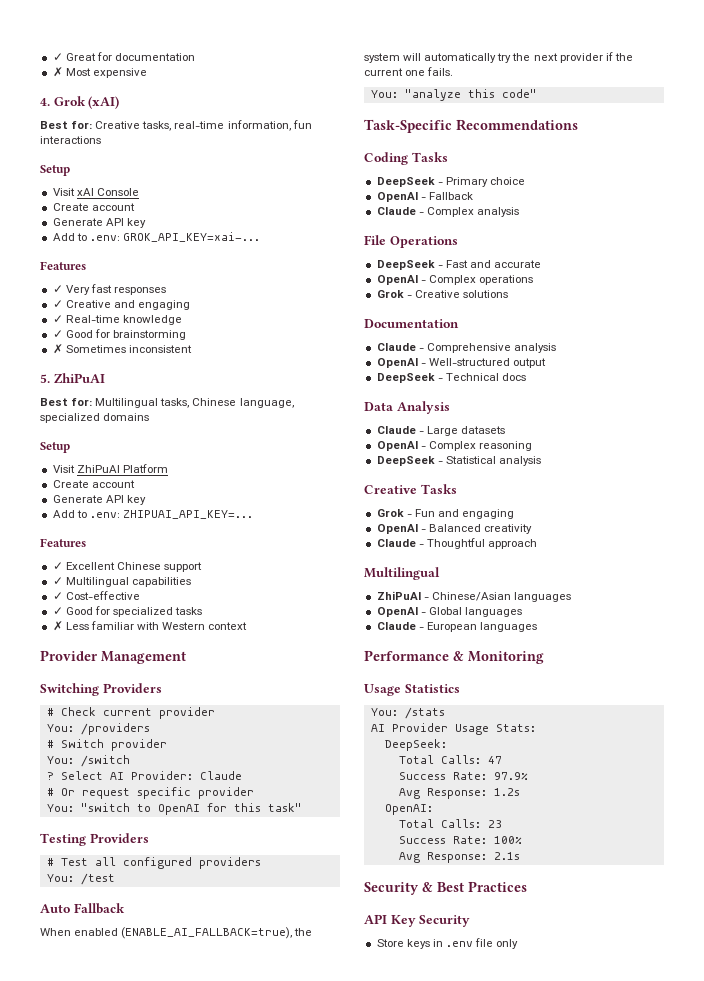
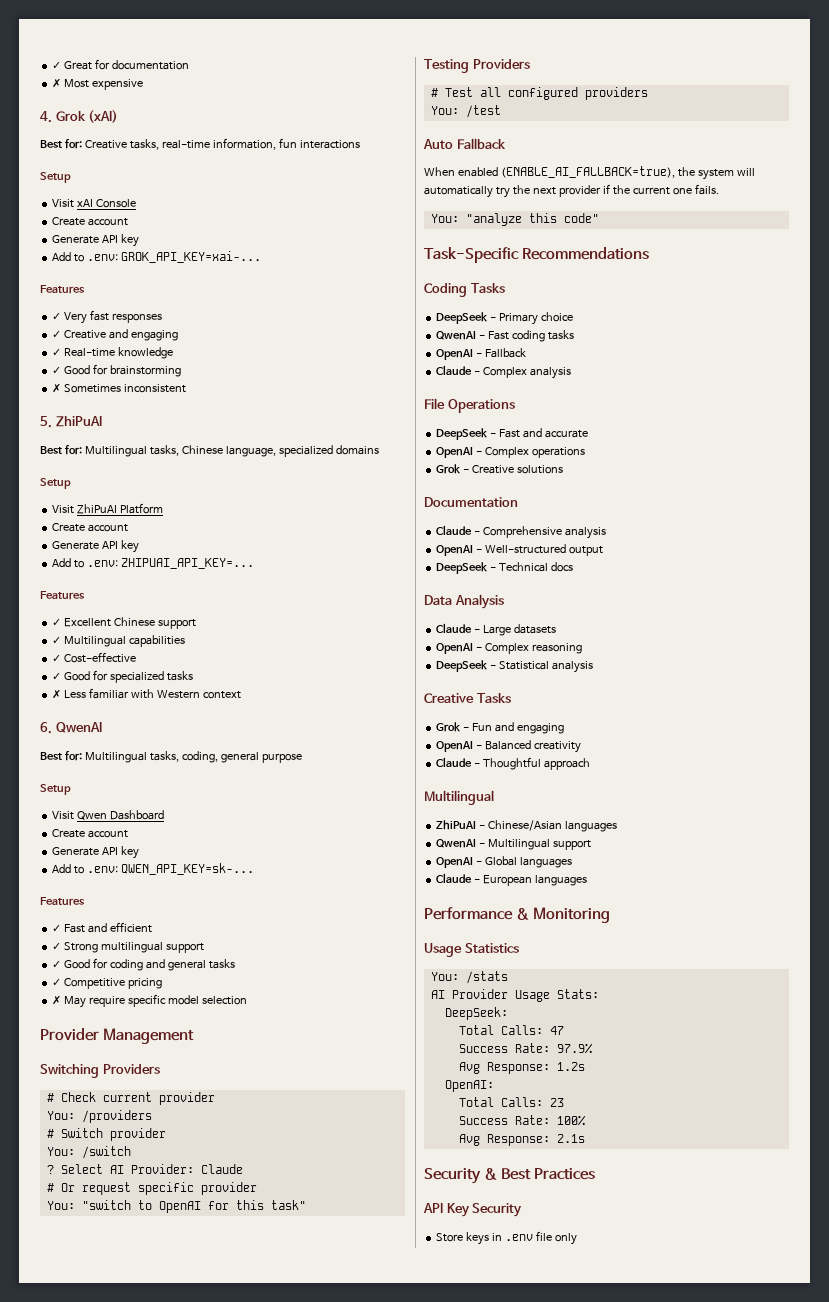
(248, 626) none -> [40,722,102,734] [40,751,302,763] [40,784,71,795] [52,810,165,820] [52,829,129,838] [52,846,140,859] [52,863,255,875] [40,897,85,906] [52,922,153,933] [52,942,205,953] [52,958,235,971] [52,978,163,989] [52,994,247,1008] // 6. QwenAI // Best for: Multilingual tasks, coding, general purpose // Setup // Visit Qwen Dashboard // Create account // Generate API key // Add to .env: QWEN_API_KEY=sk-... // Features // ✓ Fast and efficient // ✓ Strong multilingual support // ✓ Good for coding and general tasks // ✓ Competitive pricing // ✗ May require specific model selection
(525, 181) none -> [436,330,574,342] // QwenAI - Fast coding tasks
(571, 597) none -> [436,839,592,850] // QwenAI - Multilingual support

